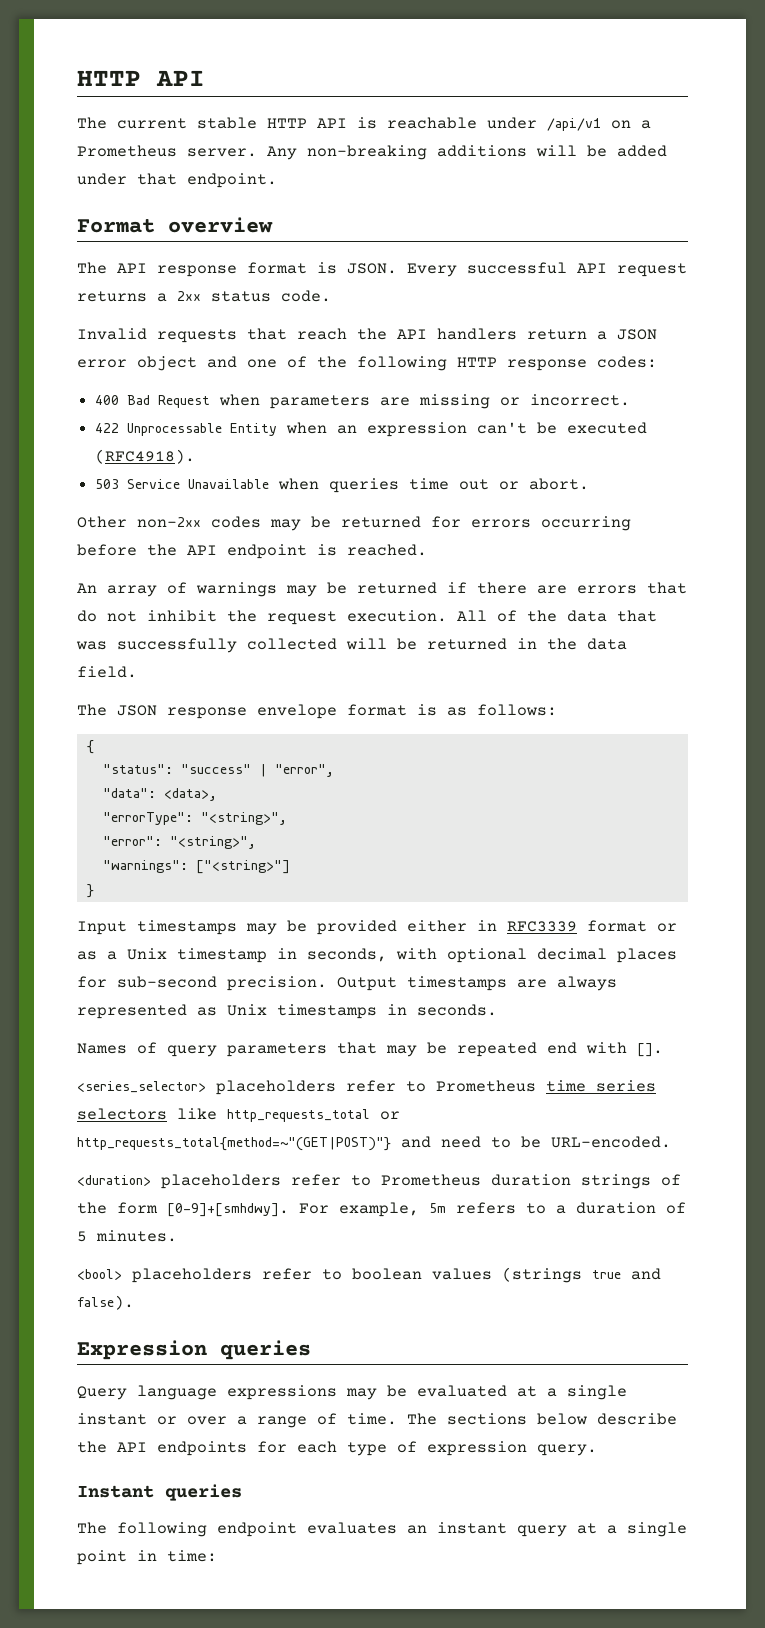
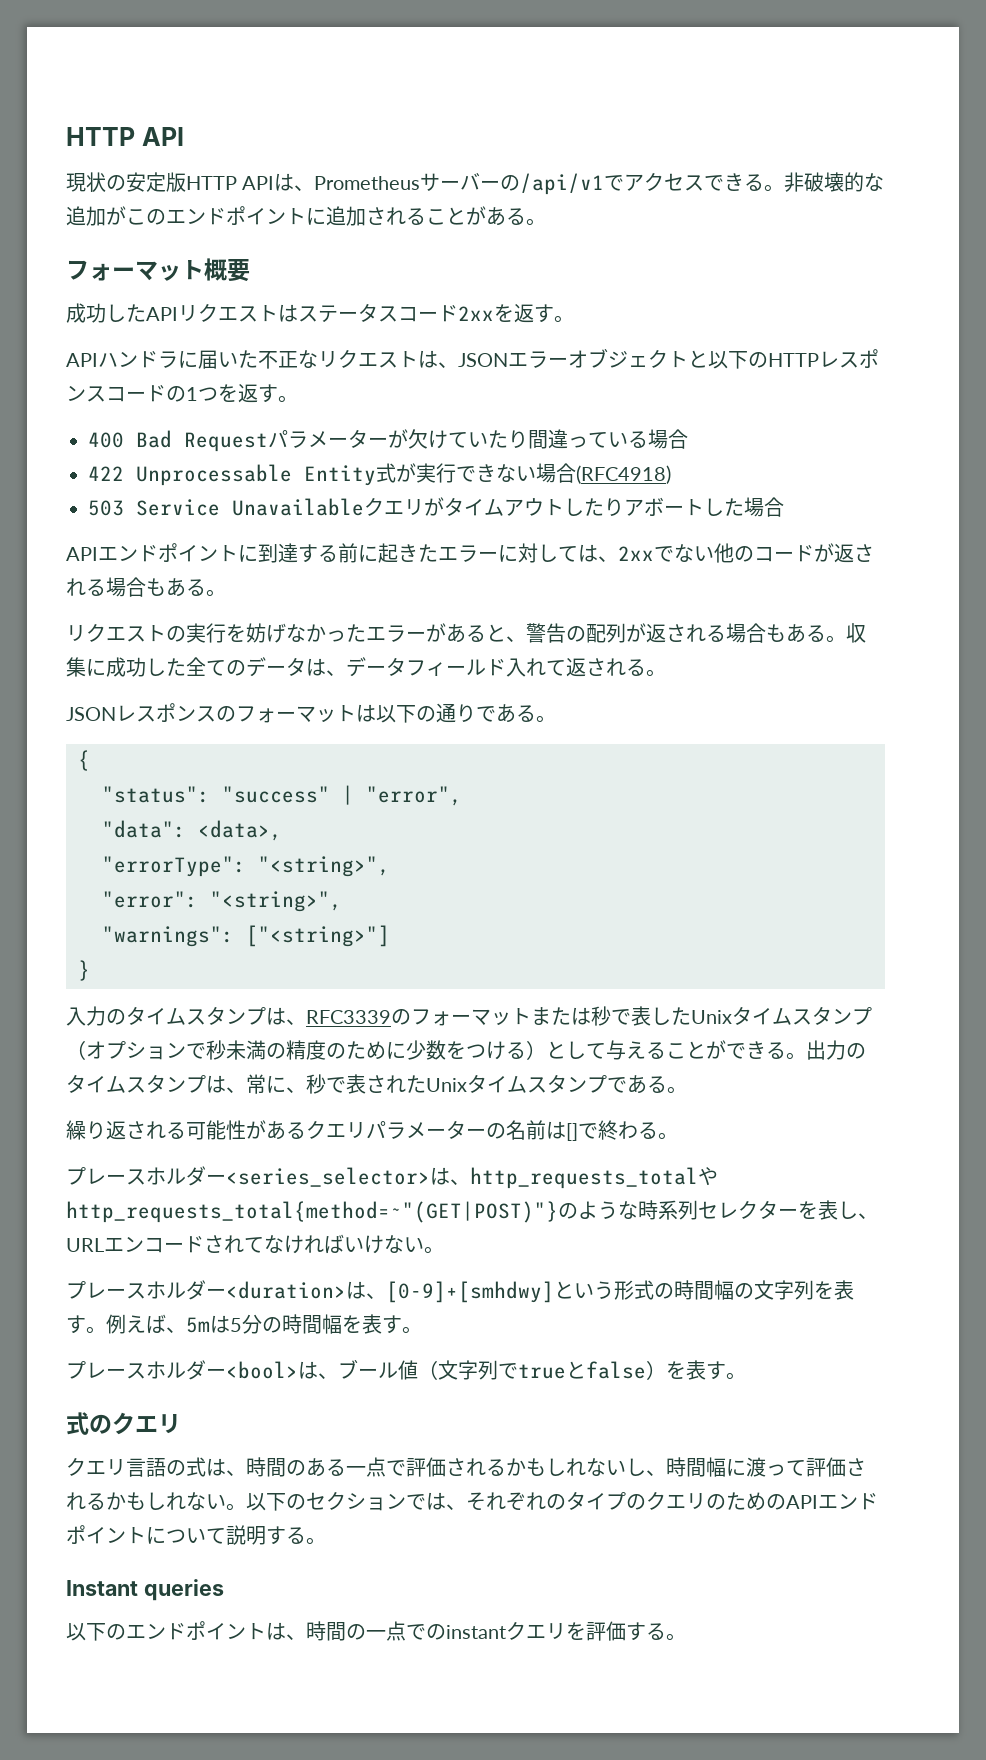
[77,117,651,131] [77,145,667,160] [77,173,277,188] [77,217,273,233] [77,262,687,277] [77,290,331,302] [77,328,657,343] [77,356,657,371] [95,394,631,409] [95,422,648,437] [95,449,196,464] [95,478,590,493] [77,516,631,531] [77,544,427,559] [77,582,687,597] [77,610,657,625] [76,638,627,653] [77,666,137,678] [77,704,557,719] The current stable HTTP API is reachable under /api/v1 on a Prometheus server. Any non-breaking additions will be added under that endpoint. // Format overview // The API response format is JSON. Every successful API request returns a 2xx status code. // Invalid requests that reach the API handlers return a JSON error object and one of the following HTTP response codes: // 400 Bad Request when parameters are missing or incorrect. // 422 Unprocessable Entity when an expression can't be executed (RFC4918). // 503 Service Unavailable when queries time out or abort. // Other non-2xx codes may be returned for errors occurring before the API endpoint is reached. // An array of warnings may be returned if there are errors that do not inhibit the request execution. All of the data that was successfully collected will be returned in the data field. // The JSON response envelope format is as follows: -> [66,172,885,195] [66,206,546,226] [66,258,250,282] [66,303,574,323] [66,348,879,369] [66,384,298,403] [88,429,688,452] [88,463,671,486] [88,497,784,517] [66,543,874,563] [66,577,226,597] [66,623,866,643] [66,657,666,677] [66,703,556,723] 現状の安定版HTTP APIは、Prometheusサーバーの/api/v1でアクセスできる。非破壊的な追加がこのエンドポイントに追加されることがある。 // フォーマット概要 // 成功したAPIリクエストはステータスコード2xxを返す。 // APIハンドラに届いた不正なリクエストは、JSONエラーオブジェクトと以下のHTTPレスポンスコードの1つを返す。 // 400 Bad Requestパラメーターが欠けていたり間違っている場合 // 422 Unprocessable Entity式が実行できない場合(RFC4918) // 503 Service Unavailableクエリがタイムアウトしたりアボートした場合 // APIエンドポイントに到達する前に起きたエラーに対しては、2xxでない他のコードが返される場合もある。 // リクエストの実行を妨げなかったエラーがあると、警告の配列が返される場合もある。収集に成功した全てのデータは、データフィールド入れて返される。 // JSONレスポンスのフォーマットは以下の通りである。
[77,920,677,935] [77,948,677,963] [77,976,617,991] [77,1004,497,1019] [77,1042,663,1057] [77,1080,656,1095] [77,1108,400,1122] [77,1136,671,1151] [77,1174,681,1189] [77,1202,686,1217] [77,1230,177,1242] [77,1267,661,1283] [77,1295,134,1310] [77,1340,311,1360] [77,1385,627,1400] [77,1413,677,1428] [77,1441,597,1456] [77,1484,242,1501] [77,1522,687,1537] [77,1550,217,1565] Input timestamps may be provided either in RFC3339 format or as a Unix timestamp in seconds, with optional decimal places for sub-second precision. Output timestamps are always represented as Unix timestamps in seconds. // Names of query parameters that may be repeated end with []. // <series_selector> placeholders refer to Prometheus time series selectors like http_requests_total or http_requests_total{method=~"(GET|POST)"} and need to be URL-encoded. // <duration> placeholders refer to Prometheus duration strings of the form [0-9]+[smhdwy]. For example, 5m refers to a duration of 5 minutes. // <bool> placeholders refer to boolean values (strings true and false). // Expression queries // Query language expressions may be evaluated at a single instant or over a range of time. The sections below describe the API endpoints for each type of expression query. // Instant queries // The following endpoint evaluates an instant query at a single point in time: -> [66,1006,872,1026] [66,1040,866,1060] [66,1074,687,1094] [66,1120,678,1141] [66,1166,718,1189] [66,1200,878,1223] [66,1234,444,1254] [66,1280,854,1303] [66,1314,422,1334] [66,1359,746,1380] [66,1412,181,1435] [66,1457,866,1477] [66,1491,878,1511] [66,1525,326,1545] [66,1579,224,1601] [66,1621,686,1641] 入力のタイムスタンプは、RFC3339のフォーマットまたは秒で表したUnixタイムスタンプ（オプションで秒未満の精度のために少数をつける）として与えることができる。出力のタイムスタンプは、常に、秒で表されたUnixタイムスタンプである。 // 繰り返される可能性があるクエリパラメーターの名前は[]で終わる。 // プレースホルダー<series_selector>は、http_requests_totalやhttp_requests_total{method=~"(GET|POST)"}のような時系列セレクターを表し、URLエンコードされてなければいけない。 // プレースホルダー<duration>は、[0-9]+[smhdwy]という形式の時間幅の文字列を表す。例えば、5mは5分の時間幅を表す。 // プレースホルダー<bool>は、ブール値（文字列でtrueとfalse）を表す。 // 式のクエリ // クエリ言語の式は、時間のある一点で評価されるかもしれないし、時間幅に渡って評価されるかもしれない。以下のセクションでは、それぞれのタイプのクエリのためのAPIエンドポイントについて説明する。 // Instant queries // 以下のエンドポイントは、時間の一点でのinstantクエリを評価する。

